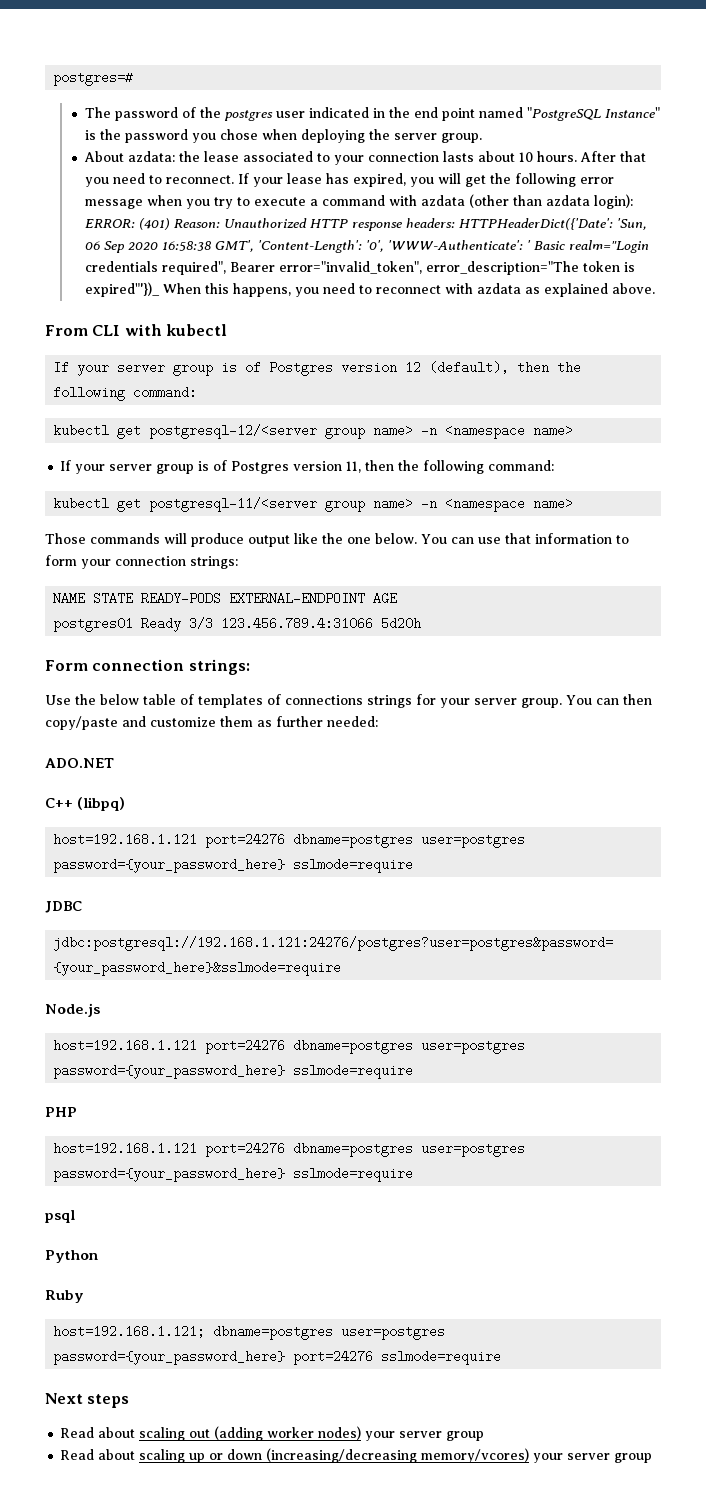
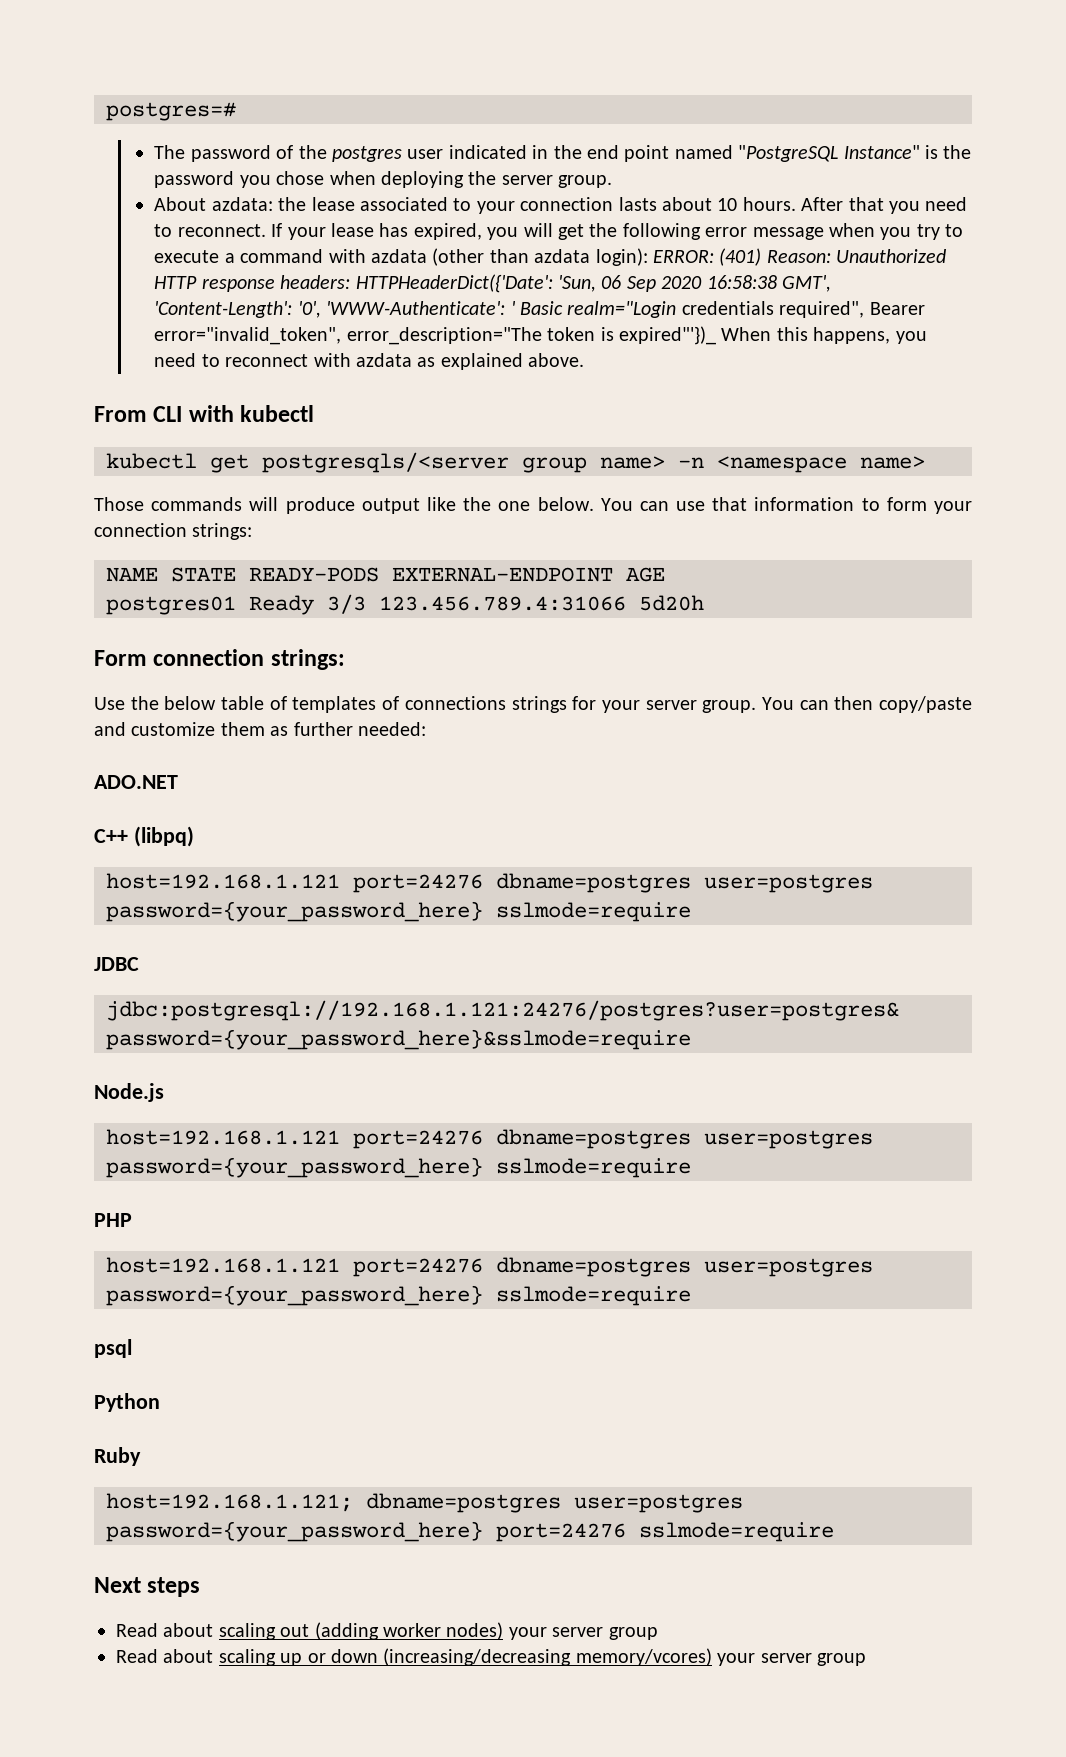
[53,361,582,376] [53,386,198,401] [53,424,574,439] [60,460,555,474] [53,497,318,512] If your server group is of Postgres version 12 (default), then the following command: // kubectl get postgresql-12/<server group name> -n <namespace name> // If your server group is of Postgres version 11, then the following command: // kubectl get postgresql-11/<server -> [106,452,509,473] kubectl get postgresqls/<server

